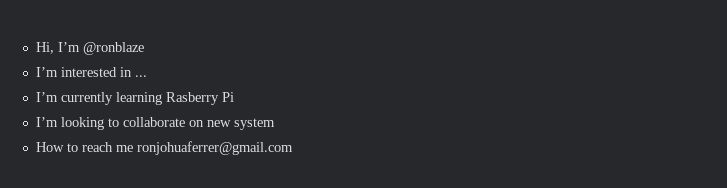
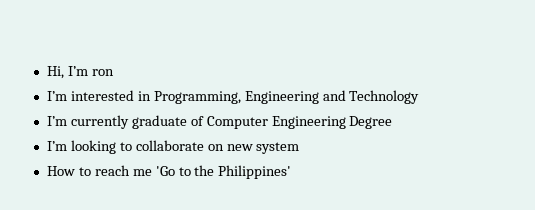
[82,42,144,55] @ronblaze -> [91,69,114,76] ron
[134,75,147,77] [35,92,234,105] ... // I’m currently learning Rasberry Pi -> [153,90,420,104] [46,115,393,129] Programming, Engineering and Technology // I’m currently graduate of Computer Engineering Degree
[136,141,293,155] ronjohuaferrer@gmail.com -> [155,165,292,179] 'Go to the Philippines'

